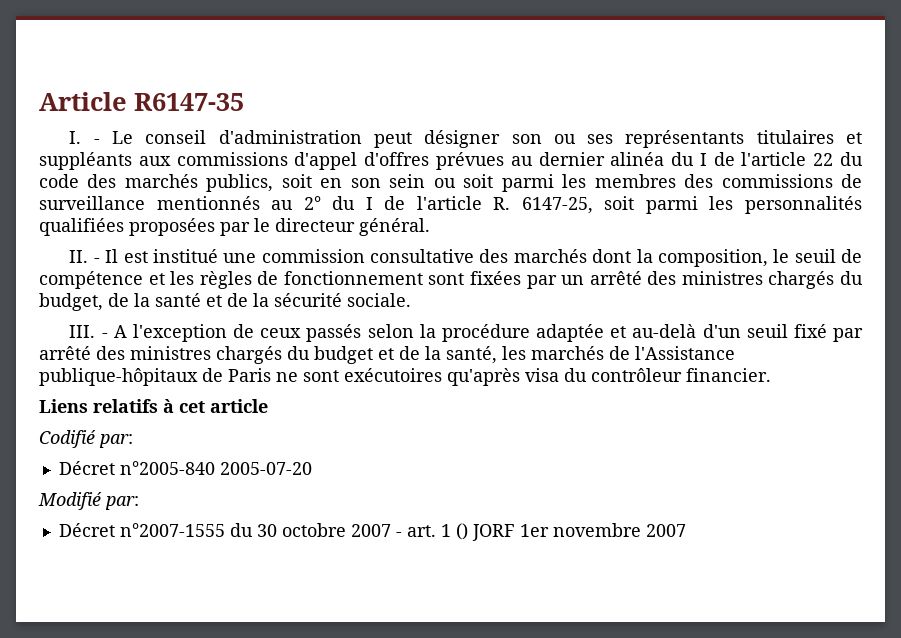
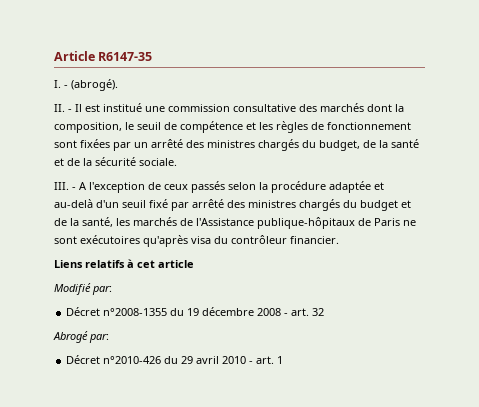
[112,130,863,148] [39,152,864,170] [39,174,862,192] [39,196,863,214] [39,218,430,236] Le conseil d'administration peut désigner son ou ses représentants titulaires et suppléants aux commissions d'appel d'offres prévues au dernier alinéa du I de l'article 22 du code des marchés publics, soit en son sein ou soit parmi les membres des commissions de surveillance mentionnés au 2° du I de l'article R. 6147-25, soit parmi les personnalités qualifiées proposées par le directeur général. -> [71,79,118,91] (abrogé).
[39,430,133,448] [58,461,312,475] [38,492,139,510] [58,523,686,541] Codifié par: // Décret n°2005-840 2005-07-20 // Modifié par: // Décret n°2007-1555 du 30 octobre 2007 - art. 1 () JORF 1er novembre 2007 -> [54,283,112,295] [66,307,325,316] [53,331,109,343] [66,355,284,364] Modifié par: // Décret n°2008-1355 du 19 décembre 2008 - art. 32 // Abrogé par: // Décret n°2010-426 du 29 avril 2010 - art. 1

